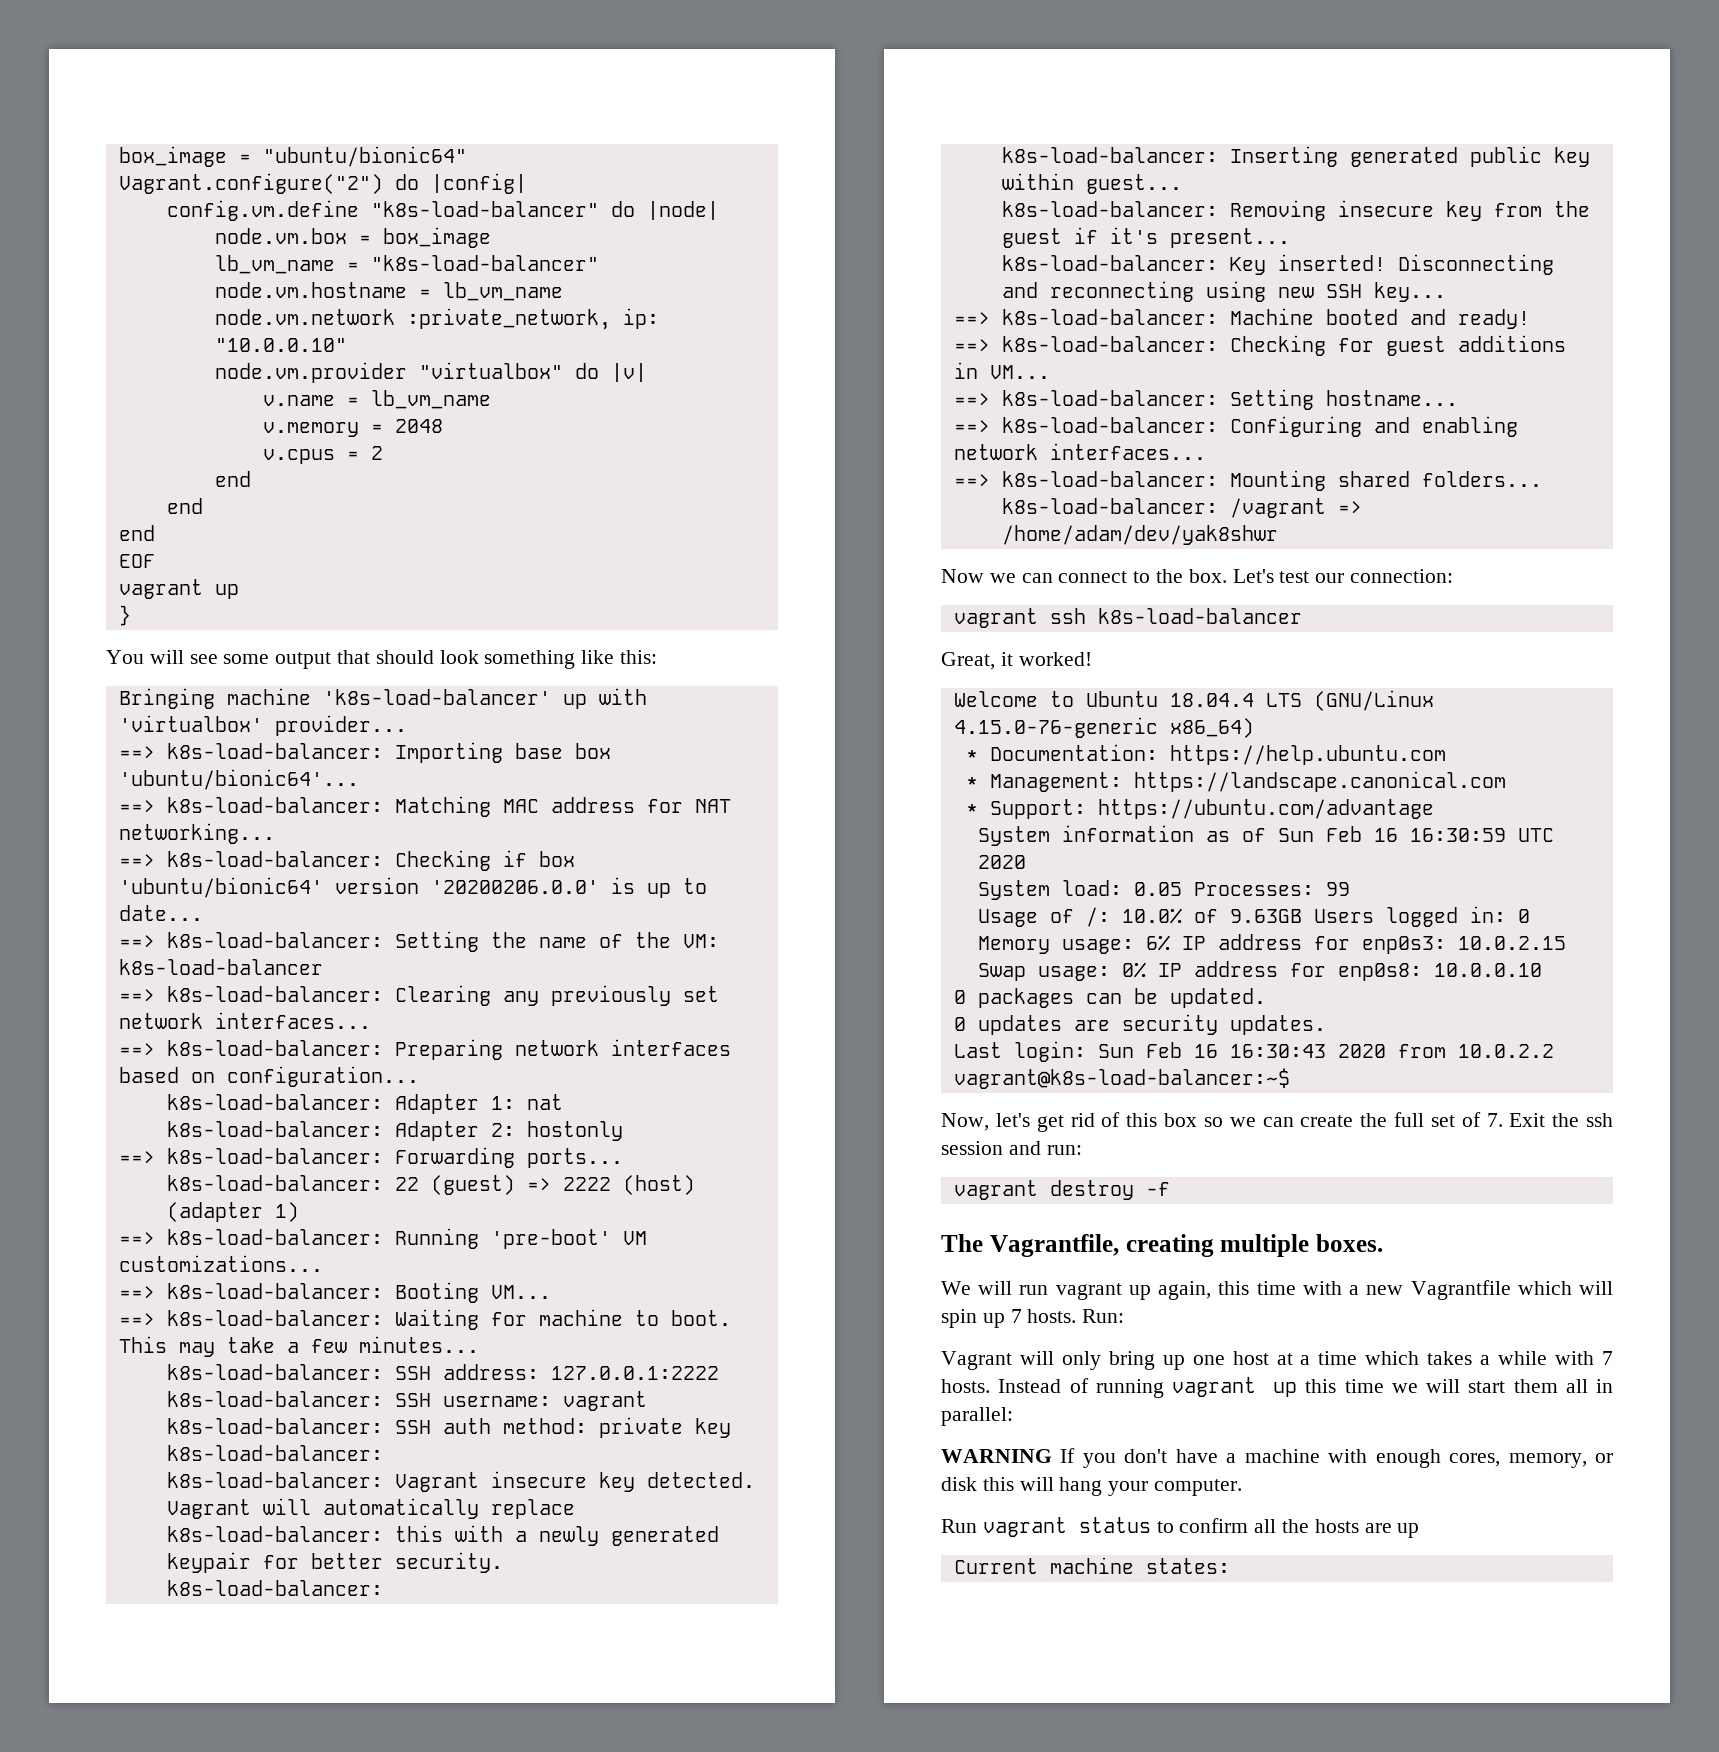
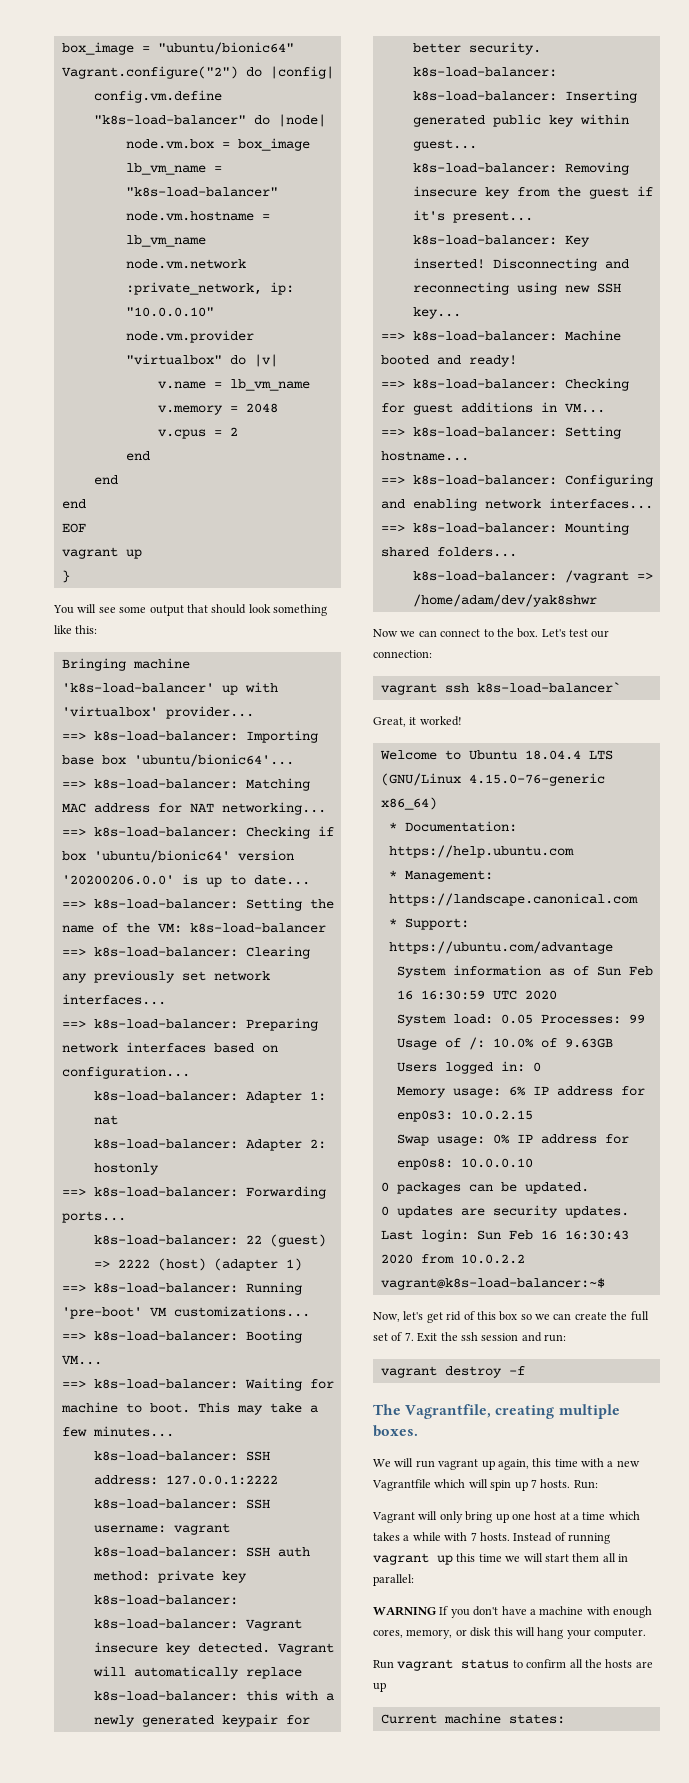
[1097,608,1302,624] k8s-load-balancer -> [476,682,621,693] k8s-load-balancer`

